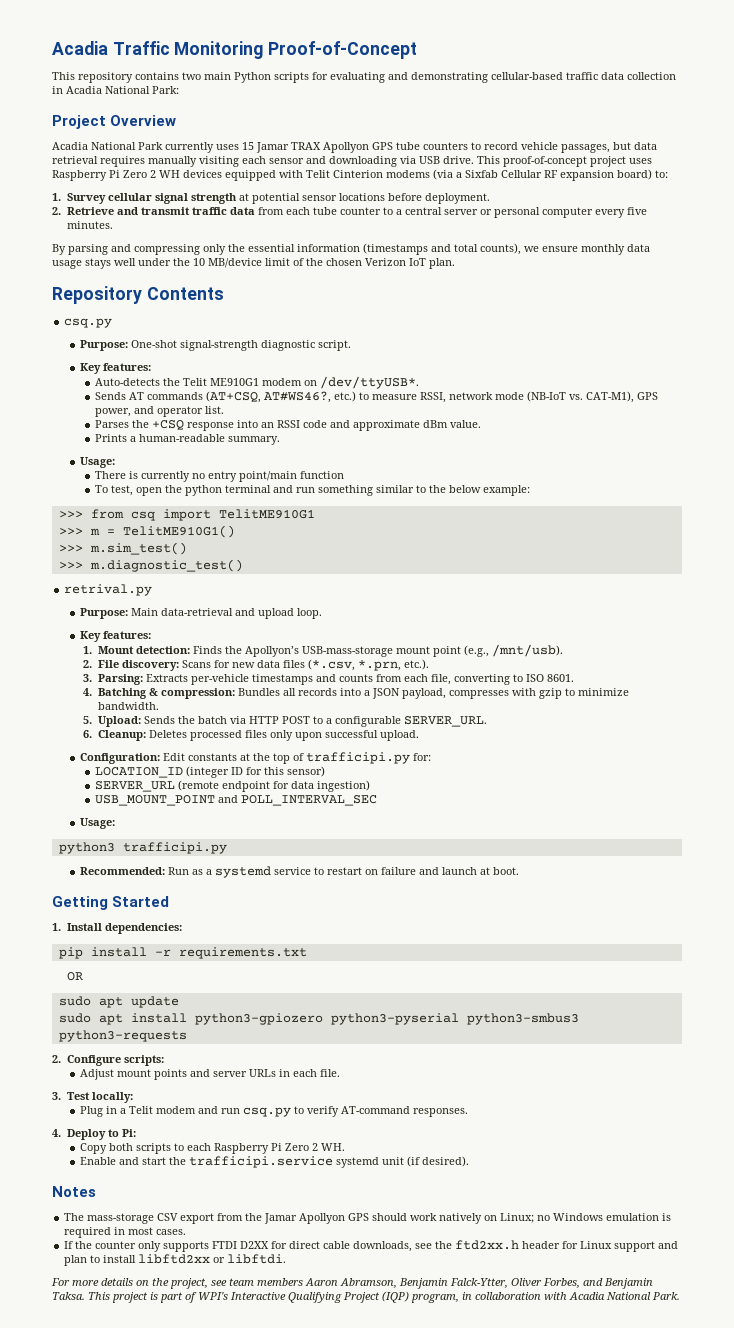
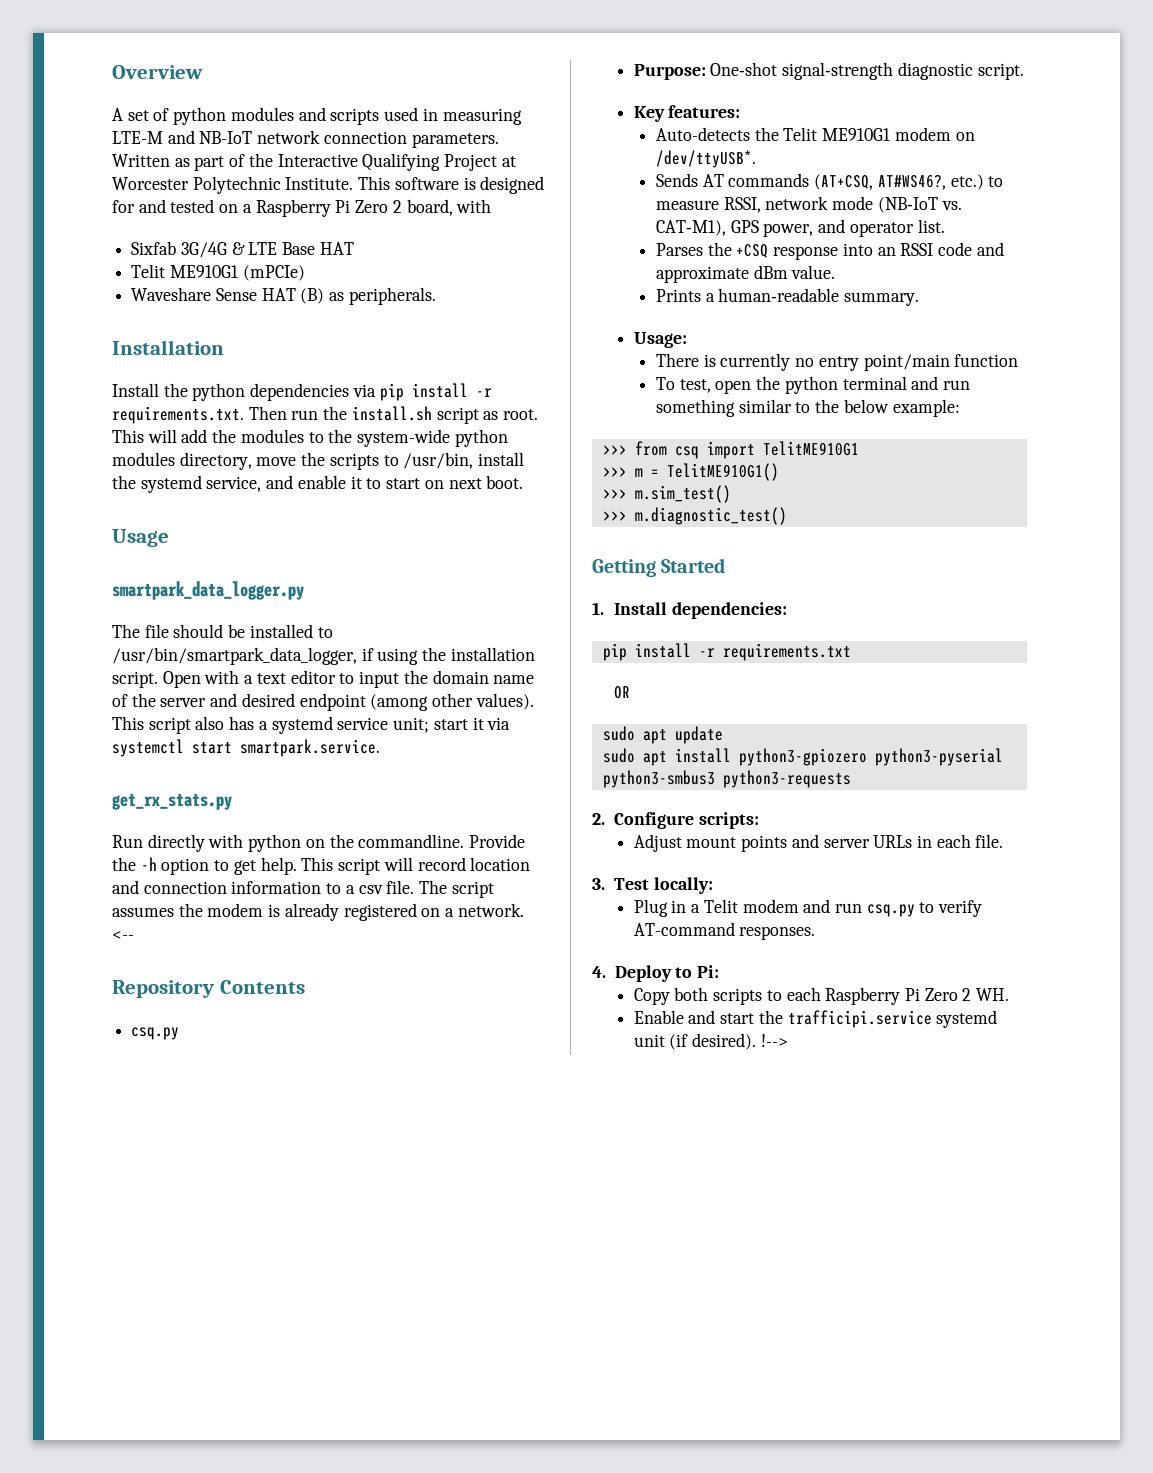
[52,41,418,59] [52,72,676,83] [52,86,179,94] [52,115,177,129] [52,142,657,153] [52,156,652,167] [52,169,668,181] [52,193,491,204] [52,207,648,218] [67,221,114,229] [52,243,650,255] [52,258,455,269] Acadia Traffic Monitoring Proof‑of‑Concept // This repository contains two main Python scripts for evaluating and demonstrating cellular-based traffic data collection in Acadia National Park: // Project Overview // Acadia National Park currently uses 15 Jamar TRAX Apollyon GPS tube counters to record vehicle passages, but data retrieval requires manually visiting each sensor and downloading via USB drive. This proof‑of‑concept project uses Raspberry Pi Zero 2 WH devices equipped with Telit Cinterion modems (via a Sixfab Cellular RF expansion board) to: // 1. Survey cellular signal strength at potential sensor locations before deployment. // 2. Retrieve and transmit traffic data from each tube counter to a central server or personal computer every five minutes. // By parsing and compressing only the essential information (timestamps and total counts), we ensure monthly data usage stays well under the 10 MB/device limit of the chosen Verizon IoT plan. -> [112,65,203,79] [112,107,522,125] [112,130,499,148] [112,153,516,171] [112,176,545,194] [112,199,492,217] [131,241,354,258] [131,264,305,281] [131,287,436,305] [112,340,224,355] [112,383,492,401] [112,406,539,424] [112,429,508,447] [112,452,525,470] [112,475,524,493] [112,529,169,547] [112,581,304,600] [112,624,333,638] [112,647,535,665] [112,670,535,688] [112,693,534,711] [112,716,511,734] [112,739,380,757] [112,794,232,810] [112,834,526,852] [112,857,531,875] [112,880,494,898] [112,903,524,921] [112,931,134,940] Overview // A set of python modules and scripts used in measuring LTE-M and NB-IoT network connection parameters. Written as part of the Interactive Qualifying Project at Worcester Polytechnic Institute. This software is designed for and tested on a Raspberry Pi Zero 2 board, with // Sixfab 3G/4G & LTE Base HAT // Telit ME910G1 (mPCIe) // Waveshare Sense HAT (B) as peripherals. // Installation // Install the python dependencies via pip install -r requirements.txt. Then run the install.sh script as root. This will add the modules to the system-wide python modules directory, move the scripts to /usr/bin, install the systemd service, and enable it to start on next boot. // Usage // smartpark_data_logger.py // The file should be installed to /usr/bin/smartpark_data_logger, if using the installation script. Open with a text editor to input the domain name of the server and desired endpoint (among other values). This script also has a systemd service unit; start it via systemctl start smartpark.service. // get_rx_stats.py // Run directly with python on the commandline. Provide the -h option to get help. This script will record location and connection information to a csv file. The script assumes the modem is already registered on a network. <--
[64,584,153,596] [79,608,322,619] [79,631,151,642] [82,644,564,657] [82,659,430,671] [82,674,575,685] [82,688,630,699] [98,702,160,710] [82,716,488,727] [82,730,420,741] [79,752,431,764] [95,766,326,778] [95,780,371,792] [95,795,378,806] [79,818,115,829] [58,842,227,854] [79,866,519,878] // retrival.py // Purpose: Main data‐retrieval and upload loop. // Key features: // 1. Mount detection: Finds the Apollyon’s USB‑mass‑storage mount point (e.g., /mnt/usb). // 2. File discovery: Scans for new data files (*.csv, *.prn, etc.). // 3. Parsing: Extracts per‑vehicle timestamps and counts from each file, converting to ISO 8601. // 4. Batching & compression: Bundles all records into a JSON payload, compresses with gzip to minimize bandwidth. // 5. Upload: Sends the batch via HTTP POST to a configurable SERVER_URL. // 6. Cleanup: Deletes processed files only upon successful upload. // Configuration: Edit constants at the top of trafficipi.py for: // LOCATION_ID (integer ID for this sensor) // SERVER_URL (remote endpoint for data ingestion) // USB_MOUNT_POINT and POLL_INTERVAL_SEC // Usage: // python3 trafficipi.py // Recommended: Run as a systemd service to restart on failure and launch at boot. -> (787, 516) none
[52,1186,96,1197] [64,1213,672,1224] [64,1227,187,1238] [64,1240,679,1252] [64,1254,287,1266] [51,1278,653,1289] [52,1291,680,1303] // Notes // The mass‑storage CSV export from the Jamar Apollyon GPS should work natively on Linux; no Windows emulation is required in most cases. // If the counter only supports FTDI D2XX for direct cable downloads, see the ftd2xx.h header for Linux support and plan to install libftd2xx or libftdi. // For more details on the project, see team members Aaron Abramson, Benjamin Falck-Ytter, Oliver Forbes, and Benjamin Taksa. This project is part of WPI's Interactive Qualifying Project (IQP) program, in collaboration with Acadia National Park. -> [760,1034,788,1047] !-->

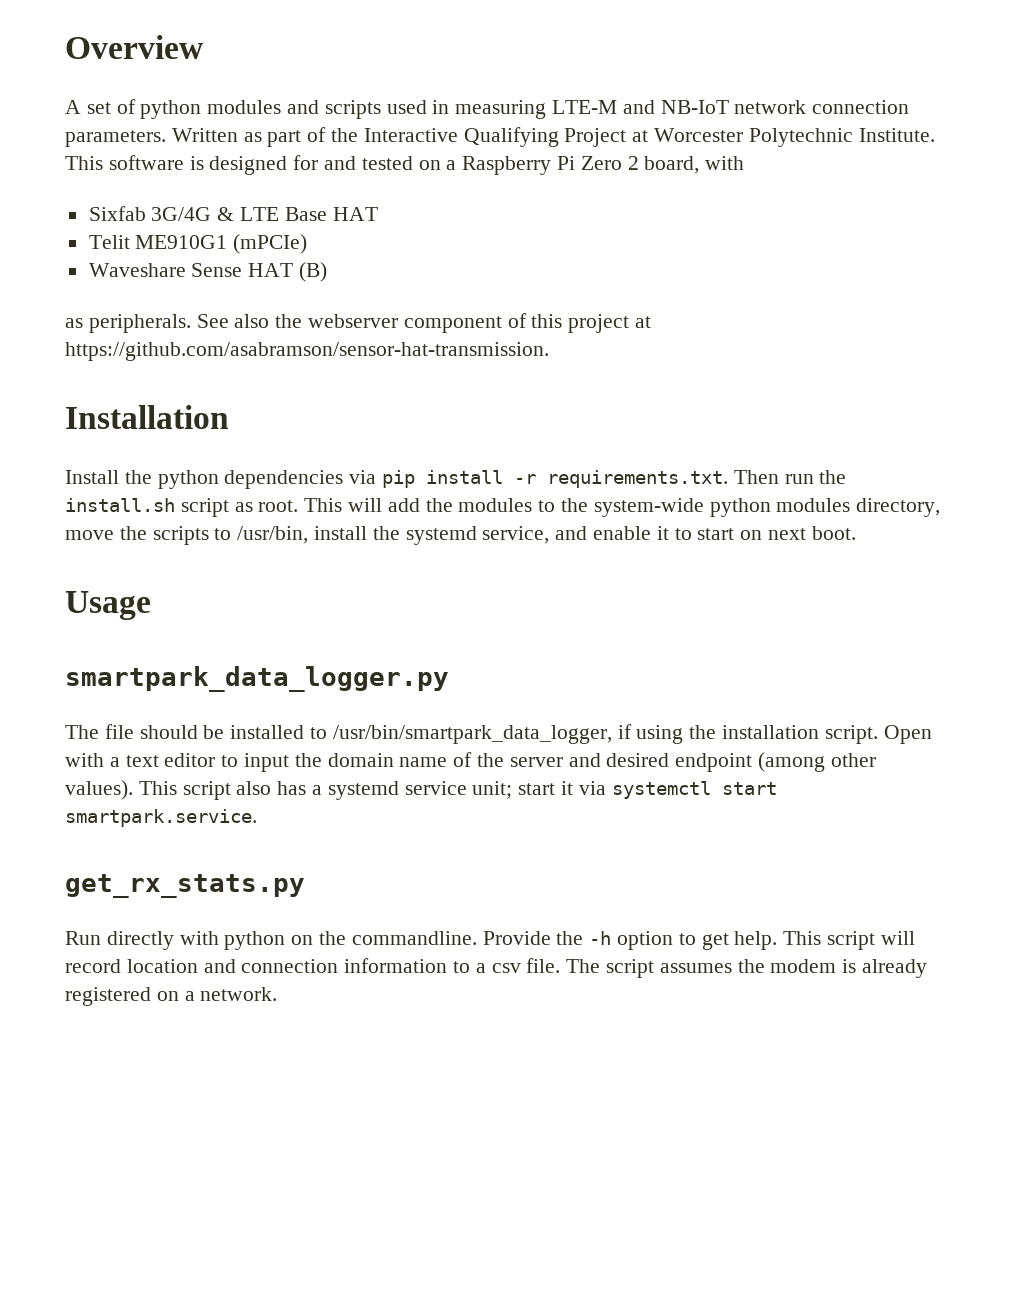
(325, 296) none -> (328, 272) //
(436, 296) none -> [196,313,652,333] [65,342,549,361] See also the webserver component of this project at https://github.com/asabramson/sensor-hat-transmission.
[112,931,134,940] [112,980,305,998] [131,1027,180,1040] [633,62,1024,80] [633,105,741,122] [656,127,975,141] [656,150,757,168] [656,173,1004,190] [656,196,962,213] [656,219,945,237] [656,242,1004,260] [656,265,836,283] [656,288,920,306] [633,332,687,348] [656,353,1019,371] [656,376,971,394] [656,399,960,417] [602,441,859,459] [602,463,779,481] [602,485,731,503] [602,507,787,525] [592,558,726,577] [592,602,788,619] [602,643,851,661] [614,686,631,699] [602,726,723,744] [602,748,1003,766] [602,770,851,788] [592,812,760,829] [633,834,1004,852] [592,877,714,894] [633,899,983,917] [633,922,816,940] [592,965,720,982] [633,987,1010,1005] [633,1010,998,1028] [633,1033,788,1050] <-- // Repository Contents // csq.py // Purpose: One‑shot signal‑strength diagnostic script. // Key features: // Auto-detects the Telit ME910G1 modem on /dev/ttyUSB*. // Sends AT commands (AT+CSQ, AT#WS46?, etc.) to measure RSSI, network mode (NB‑IoT vs. CAT‑M1), GPS power, and operator list. // Parses the +CSQ response into an RSSI code and approximate dBm value. // Prints a human‑readable summary. // Usage: // There is currently no entry point/main function // To test, open the python terminal and run something similar to the below example: // >>> from csq import TelitME910G1 // >>> m = TelitME910G1() // >>> m.sim_test() // >>> m.diagnostic_test() // Getting Started // 1. Install dependencies: // pip install -r requirements.txt // OR // sudo apt update // sudo apt install python3-gpiozero python3-pyserial python3-smbus3 python3-requests // 2. Configure scripts: // Adjust mount points and server URLs in each file. // 3. Test locally: // Plug in a Telit modem and run csq.py to verify AT-command responses. // 4. Deploy to Pi: // Copy both scripts to each Raspberry Pi Zero 2 WH. // Enable and start the trafficipi.service systemd unit (if desired). !--> -> (278, 994) none

